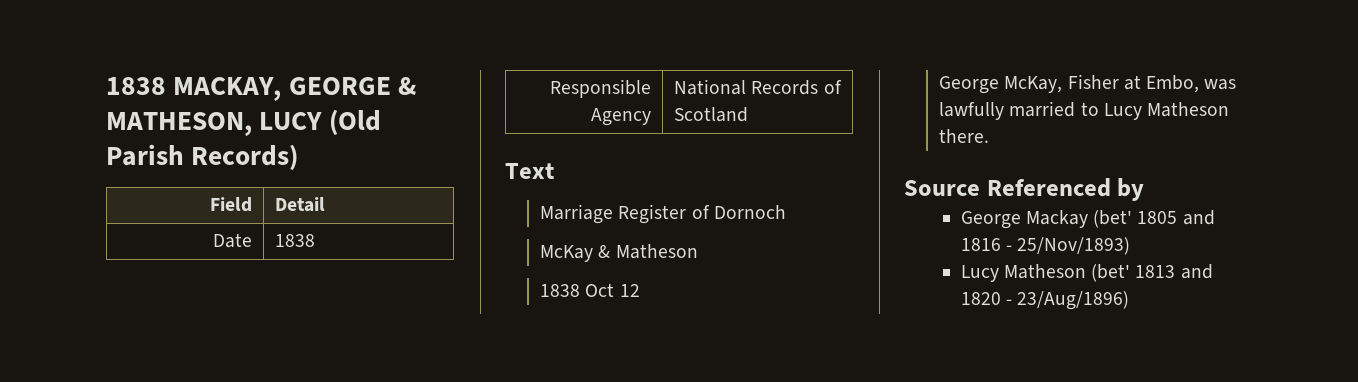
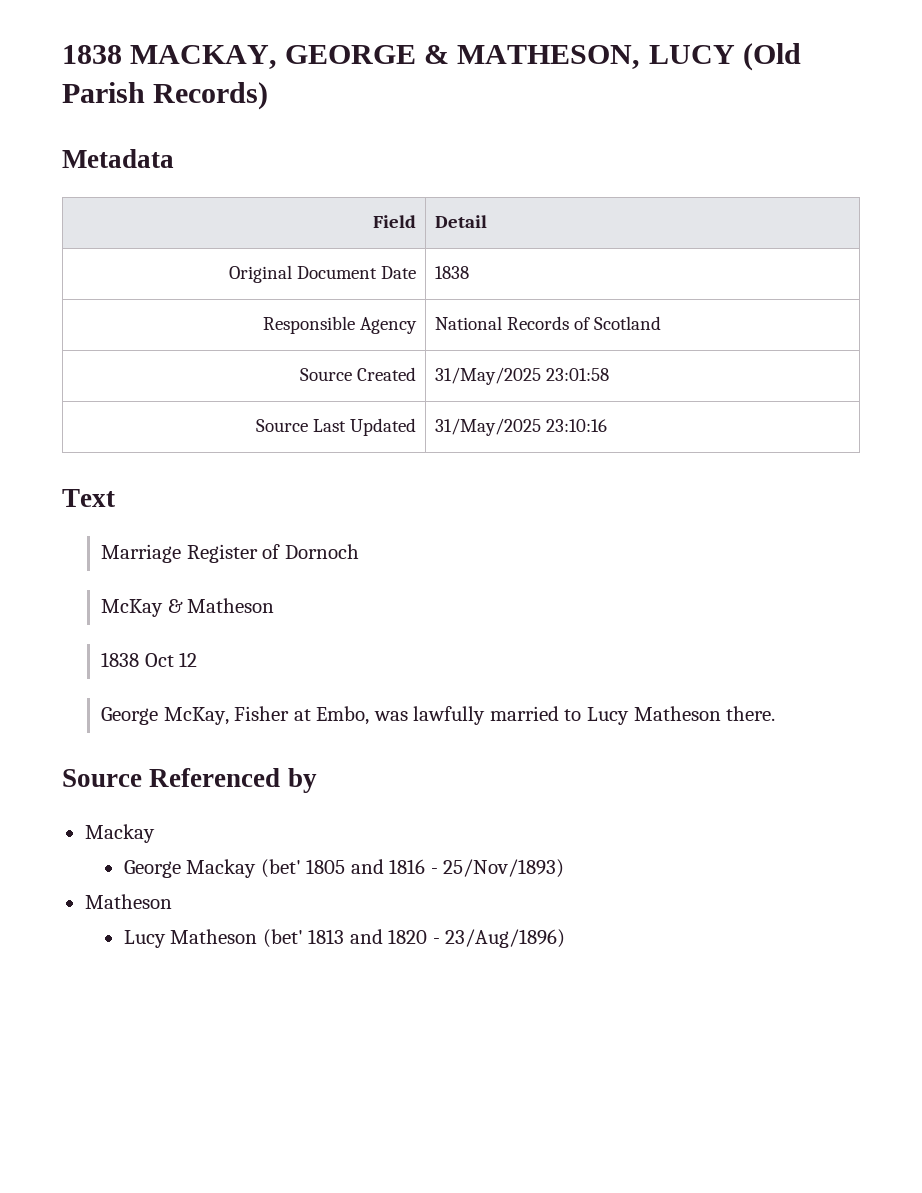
(299, 157) none -> [62,149,174,168] // Metadata
(326, 204) none -> [229,265,378,283] Original Document
(749, 114) none -> [300,367,417,381] [434,367,609,385] [256,418,417,436] [434,418,607,436] // Source Created | 31/May/2025 23:01:58 // Source Last Updated | 31/May/2025 23:10:16
(1145, 189) none -> [84,824,155,843] // Mackay
(1131, 246) none -> [84,894,172,909] // Matheson

